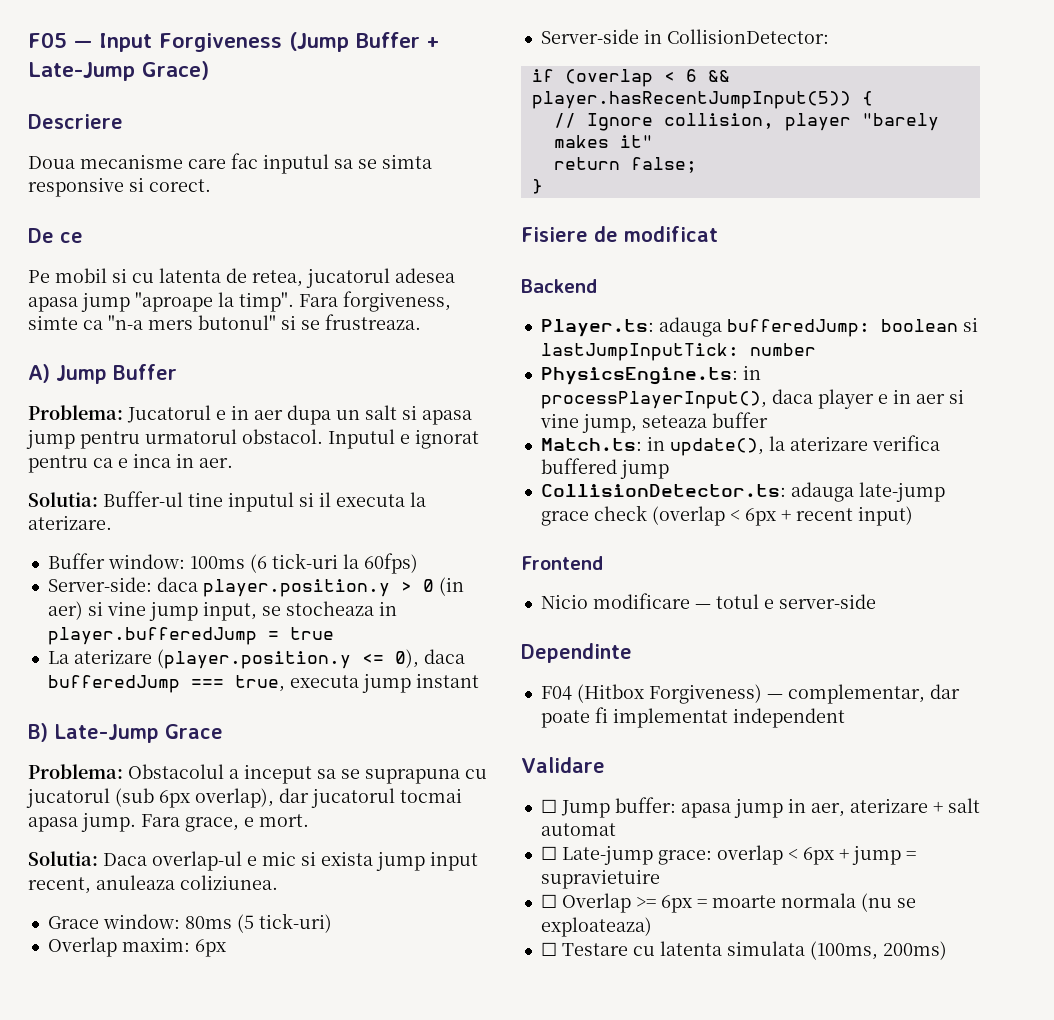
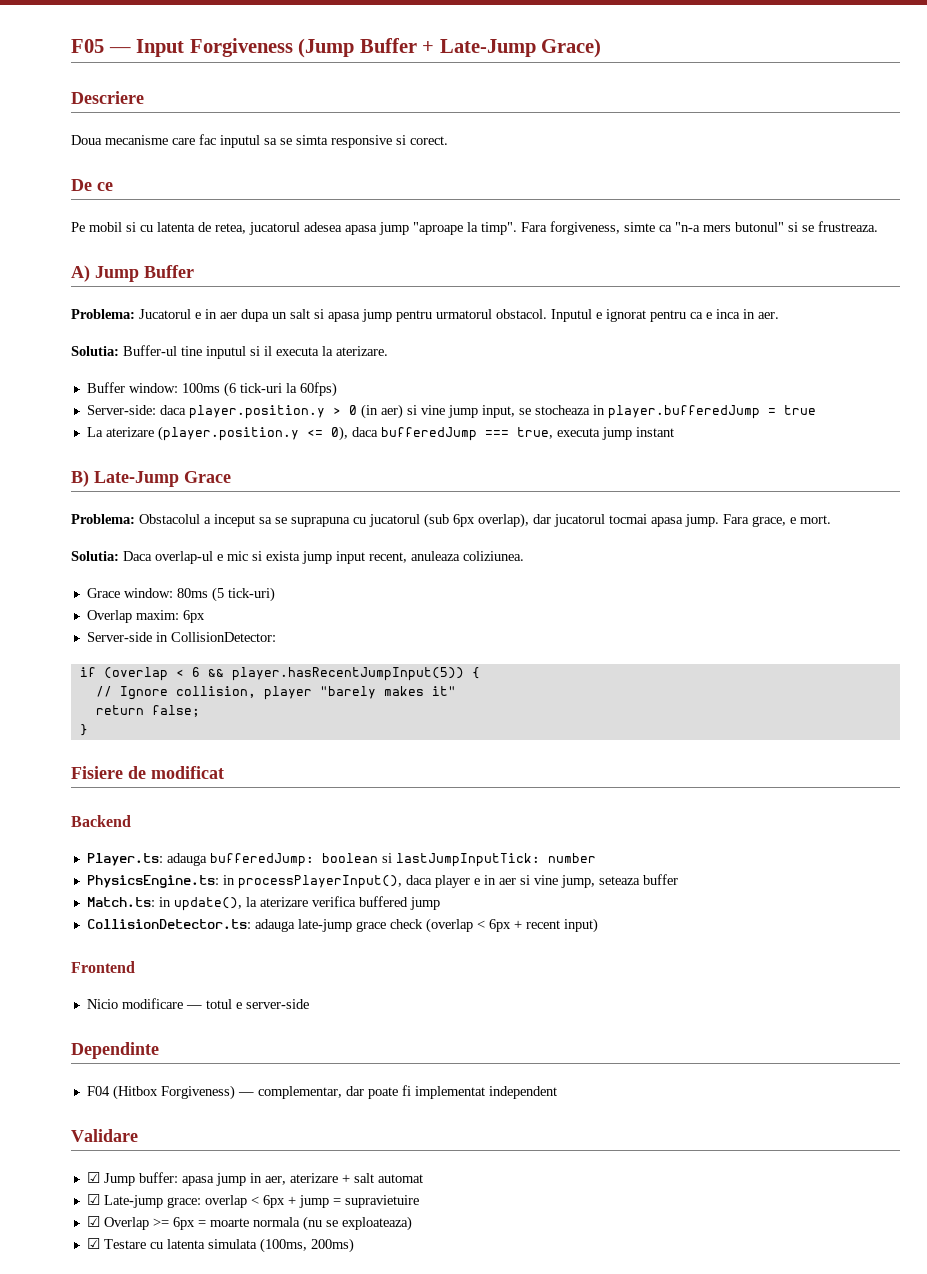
[540,799,557,813] ☐ -> [86,1172,100,1183] ☑
[540,846,557,860] ☐ -> [86,1194,100,1205] ☑
[540,894,557,908] ☐ -> [86,1216,100,1227] ☑
[540,942,557,956] ☐ -> [86,1238,100,1249] ☑

